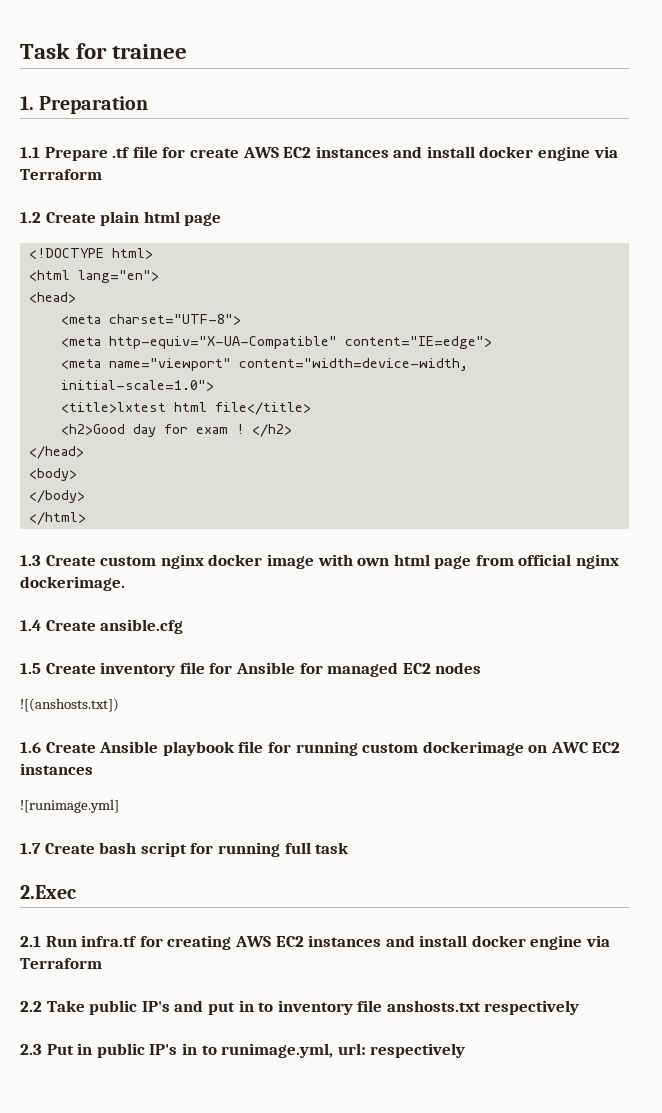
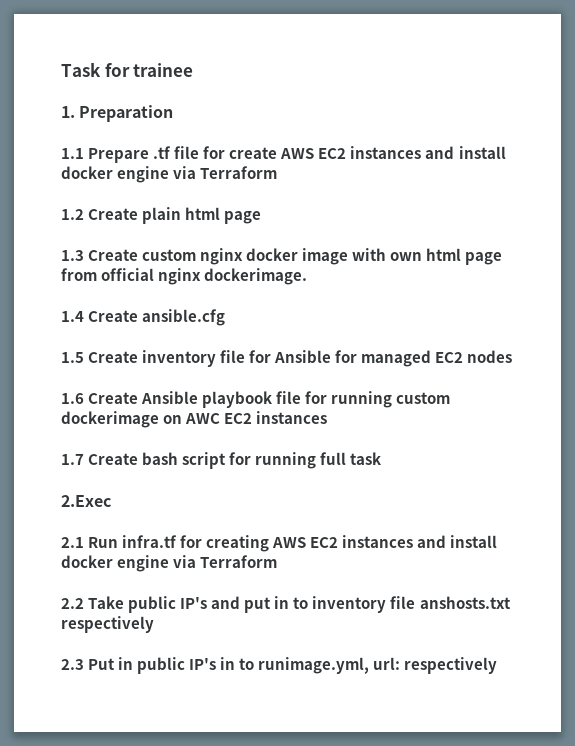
[28,248,153,259] [28,270,159,283] [28,292,76,303] [60,314,241,325] [60,336,492,349] [60,358,468,371] [60,380,214,391] [60,402,311,415] [60,424,292,437] [28,446,84,459] [28,468,77,481] [28,490,85,503] [28,512,86,525] // <!DOCTYPE html> // <html lang="en"> // <head> // <meta charset="UTF-8"> // <meta http-equiv="X-UA-Compatible" content="IE=edge"> // <meta name="viewport" content="width=device-width, initial-scale=1.0"> // <title>lxtest html file</title> // <h2>Good day for exam ! </h2> // </head> // <body> // </body> // </html> -> (262, 217) none
[20,698,119,712] // ![(anshosts.txt]) -> (513, 356) none
[20,799,119,813] // ![runimage.yml] -> (328, 417) none

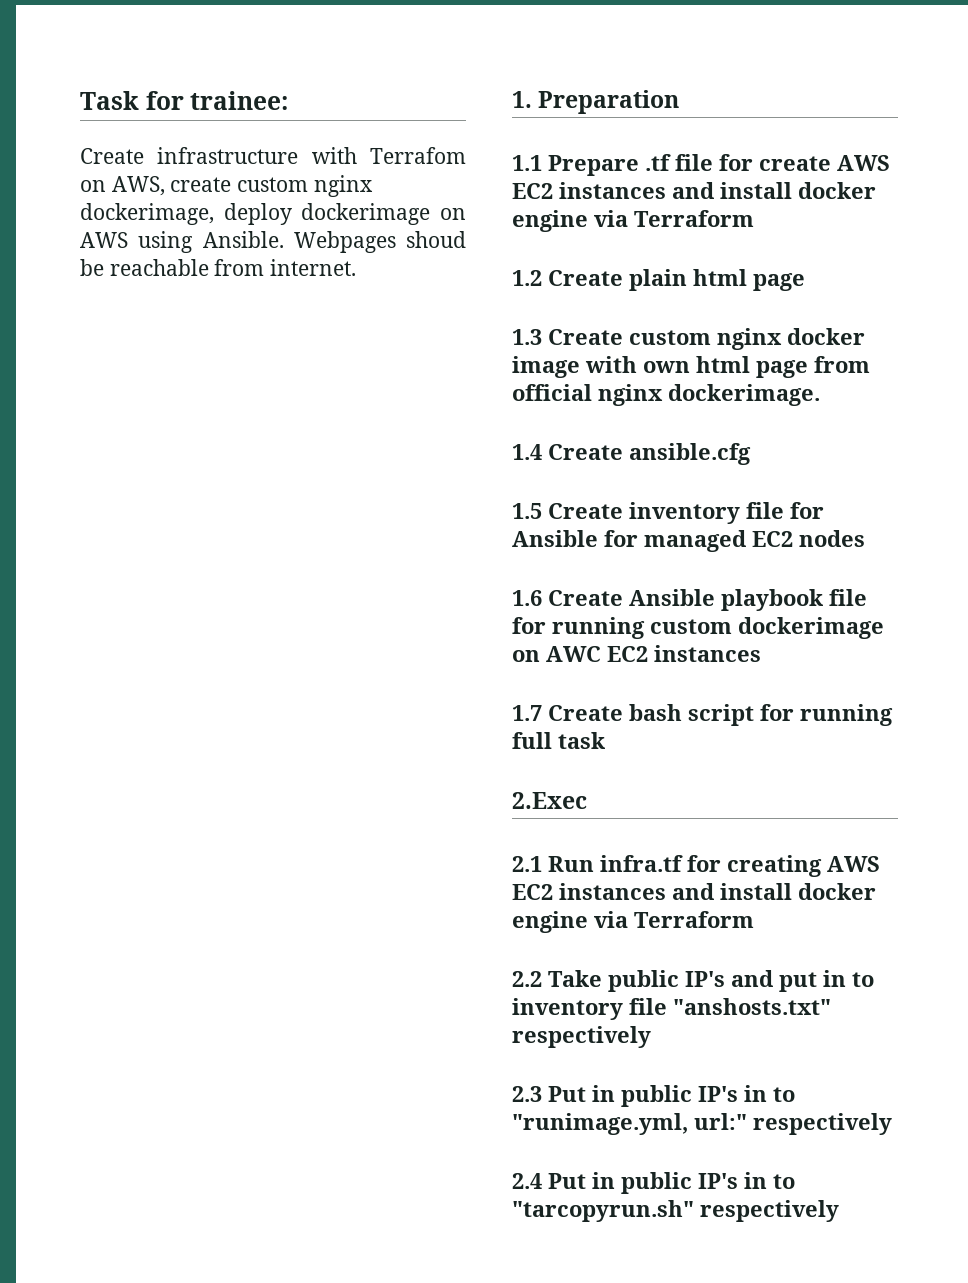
[133,63,194,77] trainee -> [190,91,289,110] [80,147,466,164] [80,175,373,197] [80,203,466,225] [80,231,466,253] [80,259,357,276] trainee: // Create infrastructure with Terrafom on AWS, create custom nginx dockerimage, deploy dockerimage on AWS using Ansible. Webpages shoud be reachable from internet.
[419,596,511,609] anshosts.txt -> [673,998,831,1015] "anshosts.txt"
[258,657,498,674] runimage.yml, url: respectively -> [512,1113,892,1135] [512,1172,795,1194] [512,1200,839,1222] "runimage.yml, url:" respectively // 2.4 Put in public IP's in to "tarcopyrun.sh" respectively

